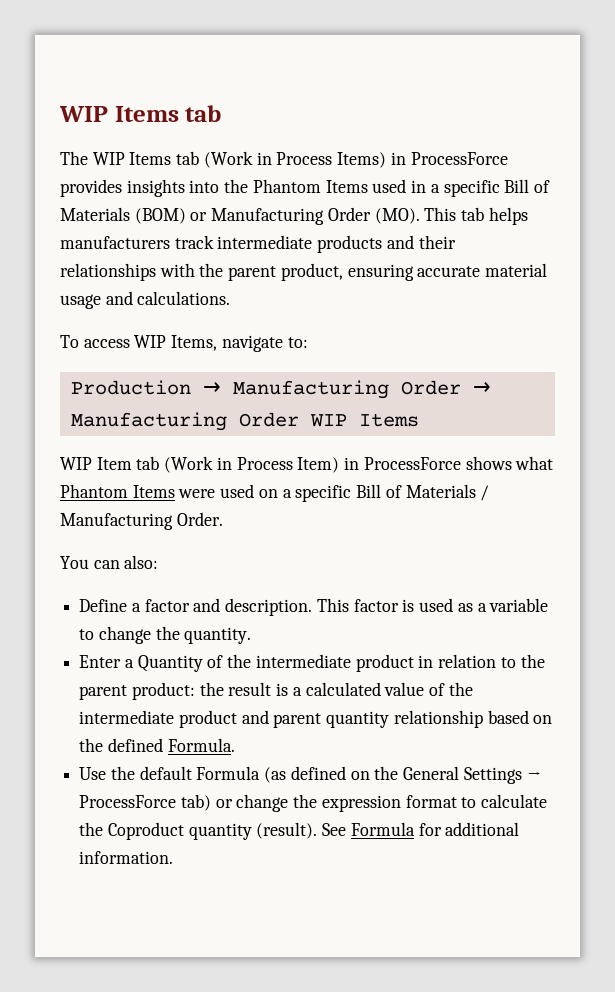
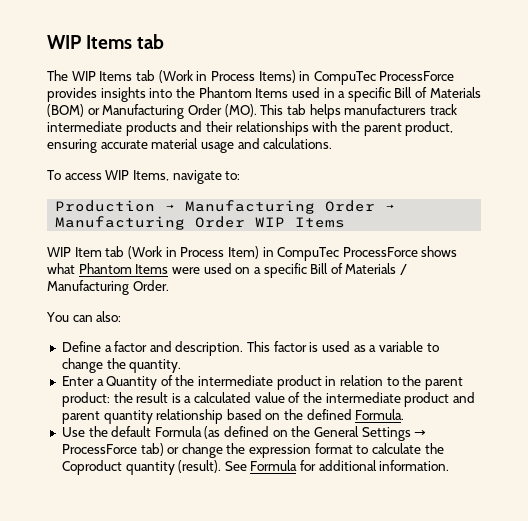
(406, 158) none -> [313,71,376,85] CompuTec
(360, 463) none -> [277,247,340,261] CompuTec

